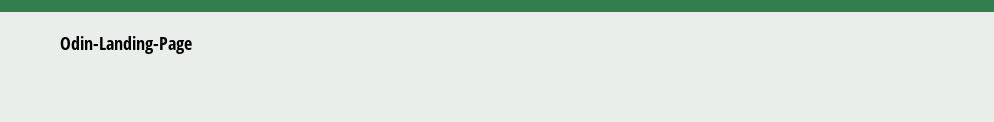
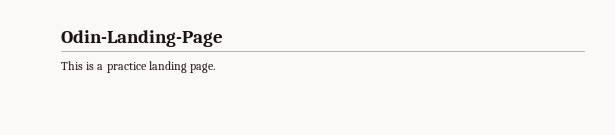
(192, 45) none -> [61,61,216,73] // This is a practice landing page.

